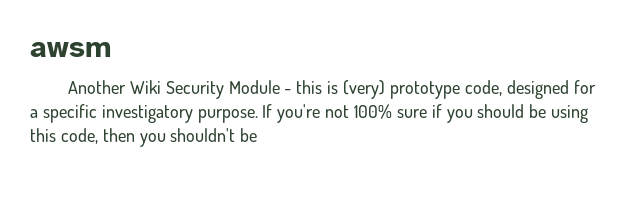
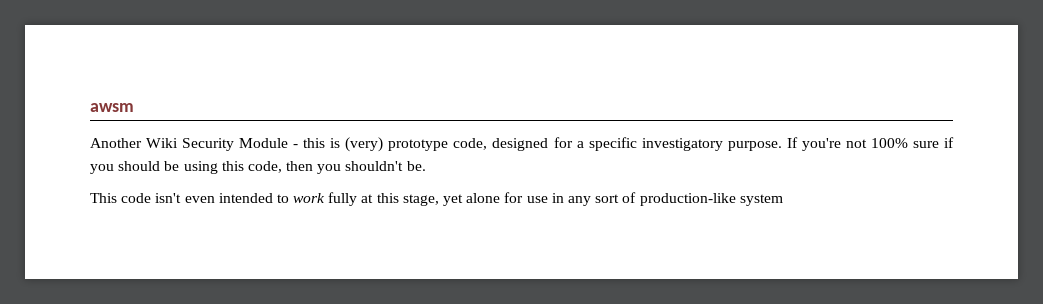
[240,128,258,142] be -> [406,161,426,171] [90,192,783,206] be. // This code isn't even intended to work fully at this stage, yet alone for use in any sort of production-like system

